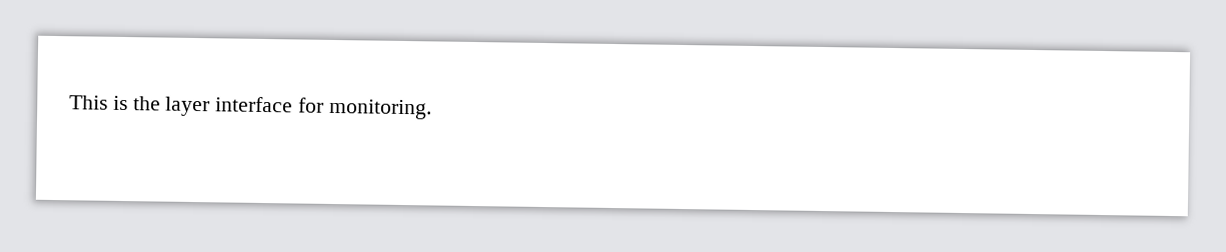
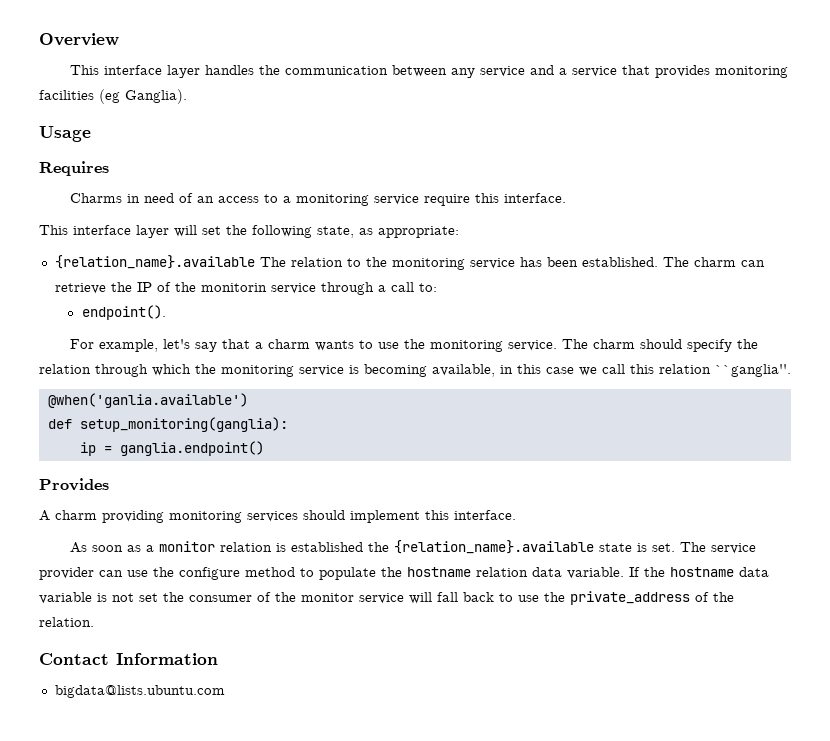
[69,95,432,120] This is the layer interface for monitoring. -> [39,33,119,46] [69,65,788,78] [39,89,187,104] [39,126,91,142] [39,161,109,176] [69,193,566,206] [39,225,459,238] [54,255,765,270] [54,282,437,295] [81,305,166,320] [69,339,758,352] [39,364,791,377] [47,393,248,408] [47,417,288,432] [79,441,264,456] [39,478,109,491] [39,510,516,523] [69,540,756,554] [39,567,769,580] [39,591,734,605] [39,617,94,627] [39,653,218,665] [54,685,225,698] Overview // This interface layer handles the communication between any service and a service that provides monitoring facilities (eg Ganglia). // Usage // Requires // Charms in need of an access to a monitoring service require this interface. // This interface layer will set the following state, as appropriate: // {relation_name}.available The relation to the monitoring service has been established. The charm can retrieve the IP of the monitorin service through a call to: // endpoint(). // For example, let's say that a charm wants to use the monitoring service. The charm should specify the relation through which the monitoring service is becoming available, in this case we call this relation ``ganglia''. // @when('ganlia.available') // def setup_monitoring(ganglia): // ip = ganglia.endpoint() // Provides // A charm providing monitoring services should implement this interface. // As soon as a monitor relation is established the {relation_name}.available state is set. The service provider can use the configure method to populate the hostname relation data variable. If the hostname data variable is not set the consumer of the monitor service will fall back to use the private_address of the relation. // Contact Information // bigdata@lists.ubuntu.com

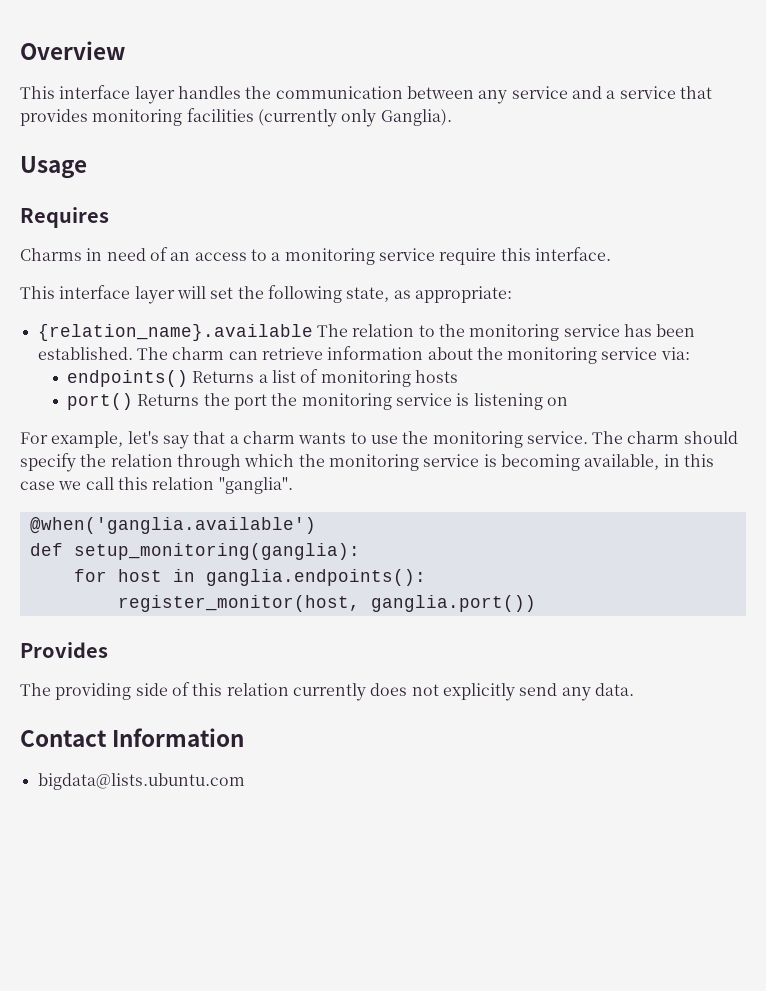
[99,89,120,104] (eg -> [257,109,377,127] (currently only
[110,282,437,295] [81,305,166,320] the IP of the monitorin service through a call to: // endpoint(). -> [327,346,690,364] [66,369,458,387] [66,393,568,410] information about the monitoring service via: // endpoints() Returns a list of monitoring hosts // port() Returns the port the monitoring service is listening on
[715,364,791,377] [47,393,248,408] ``ganglia''. // @when('ganlia.available') -> [218,477,293,494] [29,517,316,534] "ganglia". // @when('ganglia.available')
[79,441,264,456] [39,478,109,491] [39,510,516,523] [69,540,756,554] [39,567,769,580] [39,591,734,605] [39,617,94,627] ip = ganglia.endpoint() // Provides // A charm providing monitoring services should implement this interface. // As soon as a monitor relation is established the {relation_name}.available state is set. The service provider can use the configure method to populate the hostname relation data variable. If the hostname data variable is not set the consumer of the monitor service will fall back to use the private_address of the relation. -> [73,569,426,586] [117,595,536,612] [20,642,108,658] [20,682,634,701] for host in ganglia.endpoints(): // register_monitor(host, ganglia.port()) // Provides // The providing side of this relation currently does not explicitly send any data.

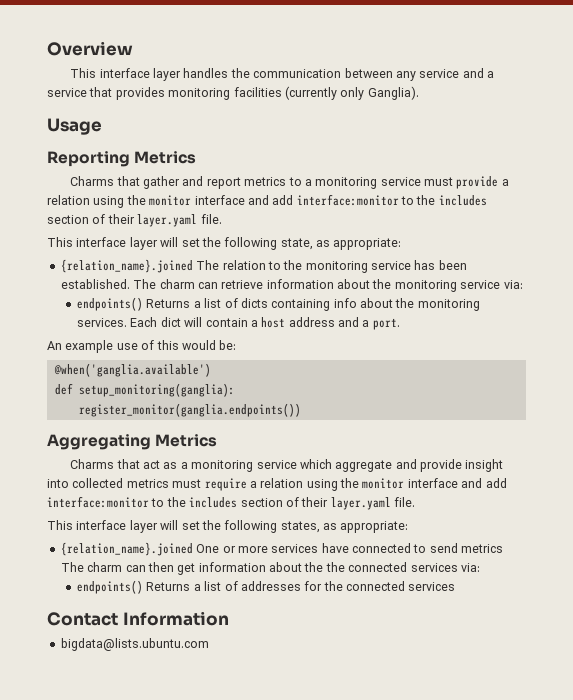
[20,207,109,228] [20,247,611,265] Requires // Charms in need of an access to a monitoring service require this interface. -> [47,151,197,167] [70,176,509,189] [47,194,487,208] [47,214,222,227] Reporting Metrics // Charms that gather and report metrics to a monitoring service must provide a relation using the monitor interface and add interface:monitor to the includes section of their layer.yaml file.
[37,324,313,341] {relation_name}.available -> [60,259,193,273] {relation_name}.joined
[320,370,458,387] [66,393,568,410] [20,431,738,449] [20,453,714,472] [20,477,293,494] [29,517,316,534] [29,543,360,560] [73,569,426,586] [117,595,536,612] [20,642,108,658] [20,682,634,701] monitoring hosts // port() Returns the port the monitoring service is listening on // For example, let's say that a charm wants to use the monitoring service. The charm should specify the relation through which the monitoring service is becoming available, in this case we call this relation "ganglia". // @when('ganglia.available') // def setup_monitoring(ganglia): // for host in ganglia.endpoints(): // register_monitor(host, ganglia.port()) // Provides // The providing side of this relation currently does not explicitly send any data. -> [240,298,480,311] [77,317,400,330] [47,340,237,353] [53,363,211,377] [54,383,235,397] [78,403,301,417] [47,434,218,450] [70,459,504,472] [47,478,507,491] [47,496,415,510] [47,520,409,533] [60,542,504,556] [60,562,480,575] [77,580,456,594] dicts containing info about the monitoring services. Each dict will contain a host address and a port. // An example use of this would be: // @when('ganglia.available') // def setup_monitoring(ganglia): // register_monitor(ganglia.endpoints()) // Aggregating Metrics // Charms that act as a monitoring service which aggregate and provide insight into collected metrics must require a relation using the monitor interface and add interface:monitor to the includes section of their layer.yaml file. // This interface layer will set the following states, as appropriate: // {relation_name}.joined One or more services have connected to send metrics The charm can then get information about the the connected services via: // endpoints() Returns a list of addresses for the connected services

